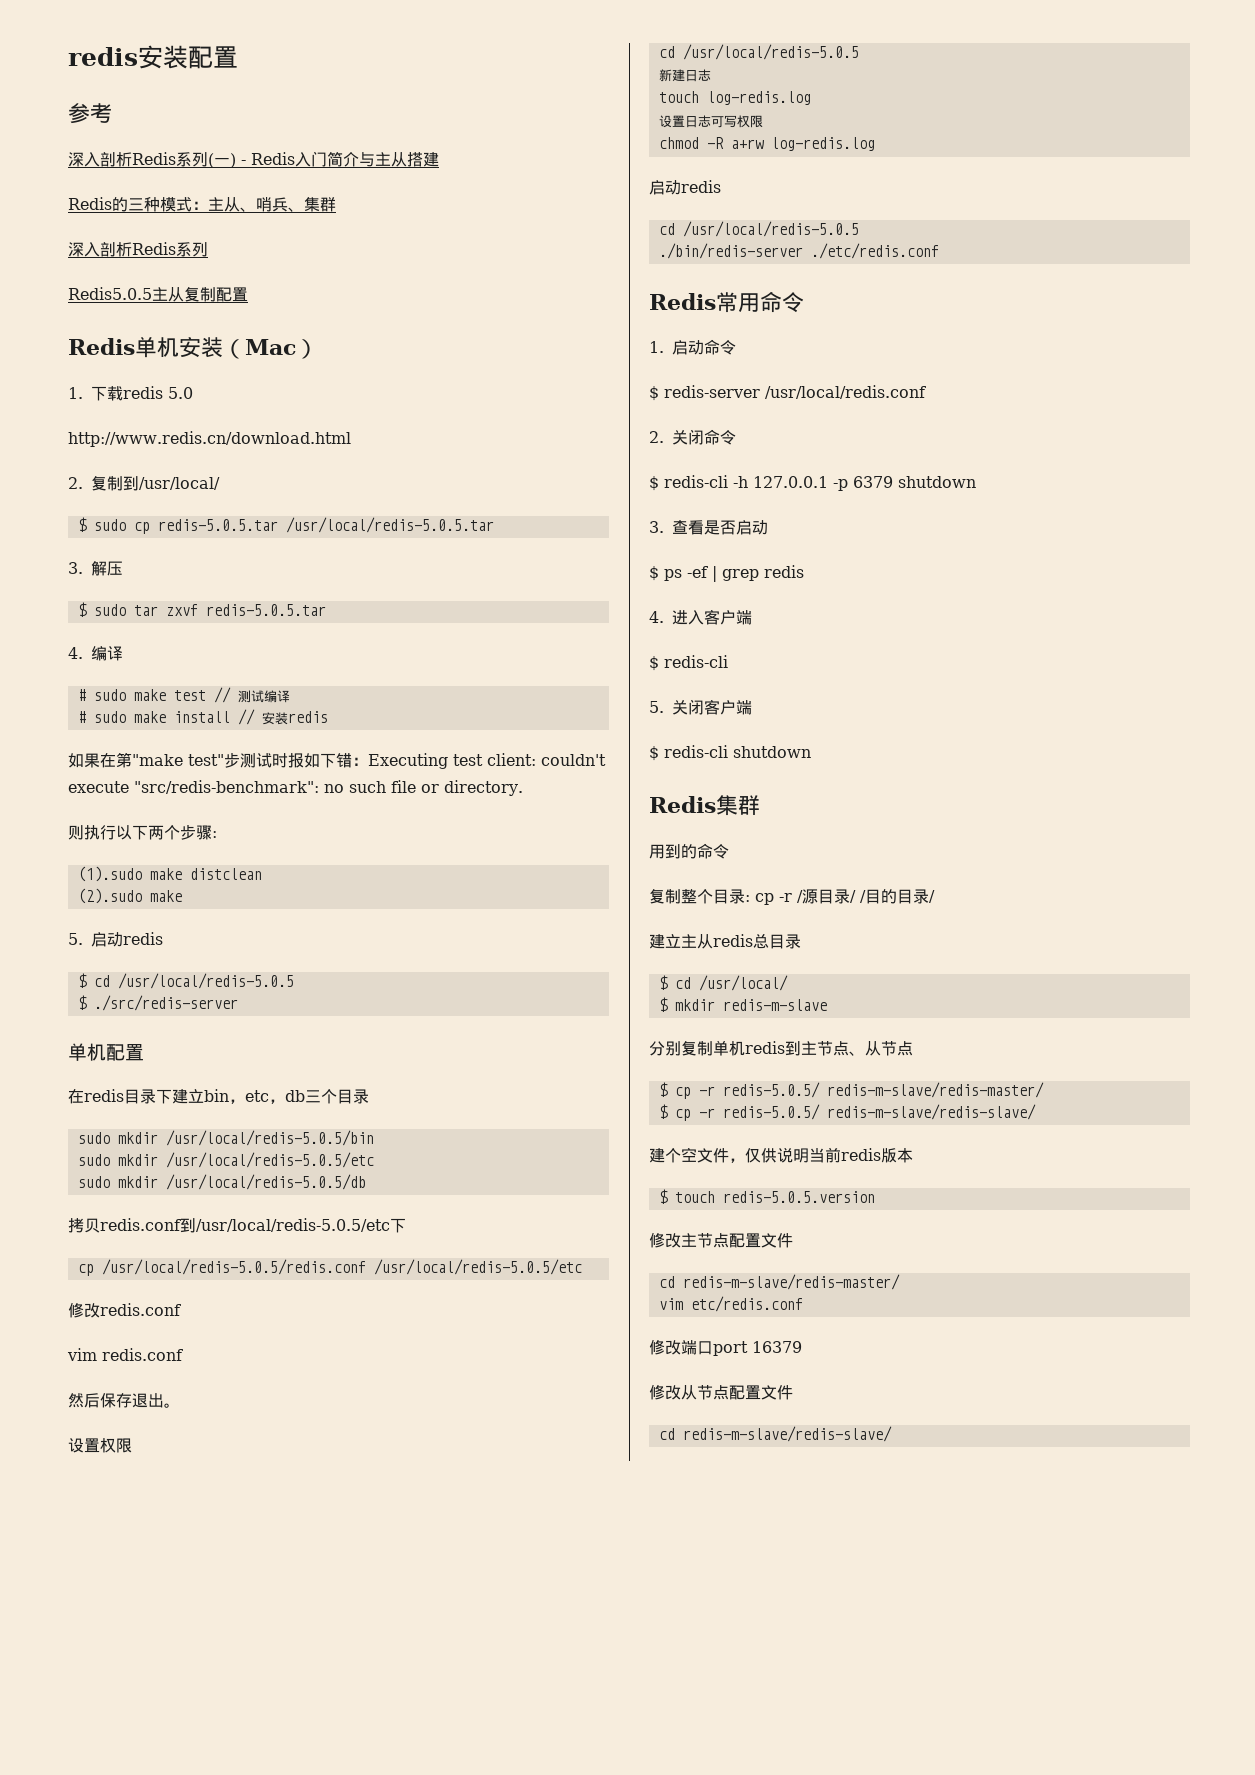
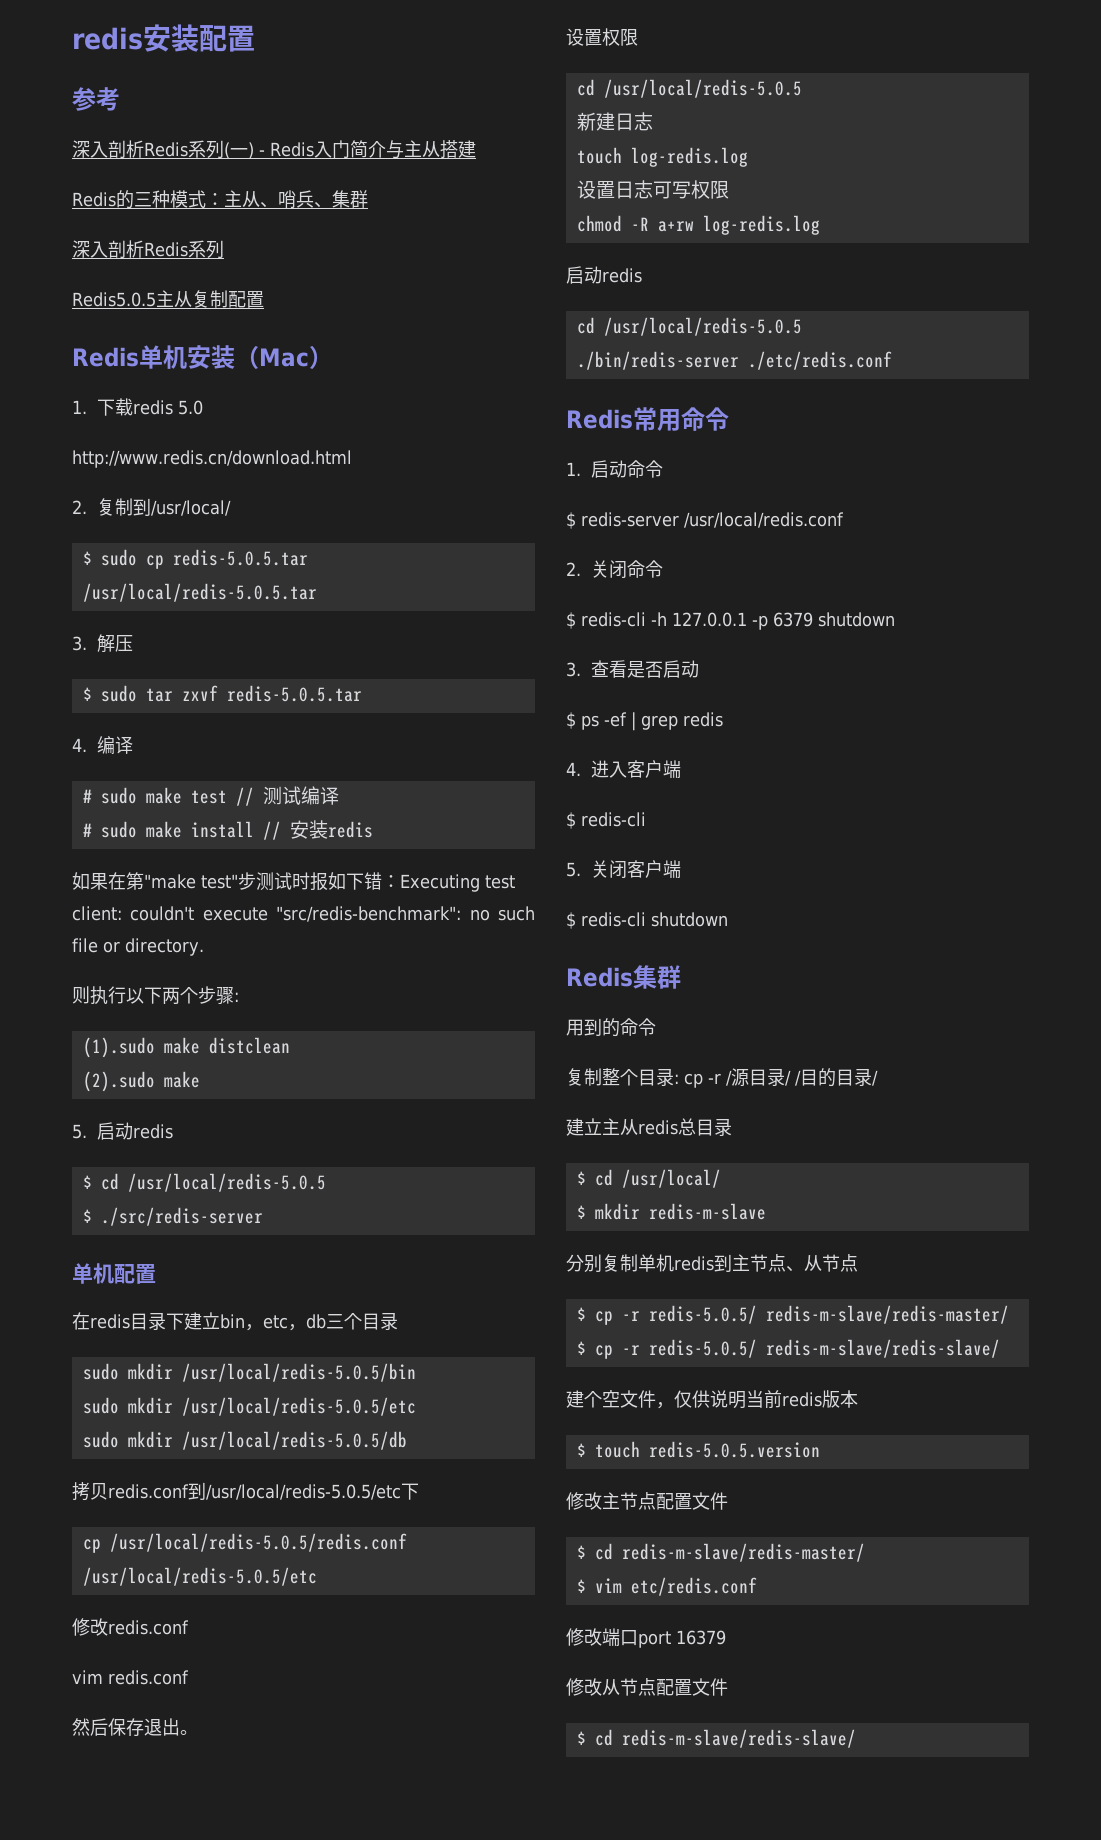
(793, 1240) none -> [576,1545,586,1559] $
(900, 1282) none -> [576,1579,586,1593] $
(793, 1392) none -> [576,1731,586,1745] $

